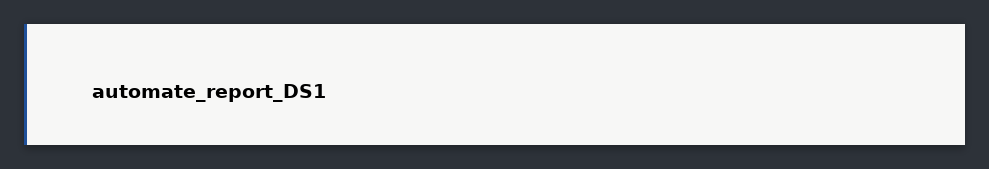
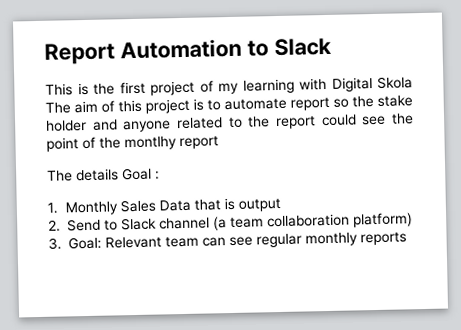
[92,84,326,102] automate_report_DS1 -> [44,37,332,65] [45,76,413,96] [45,95,413,114] [46,113,415,133] [46,135,219,152] [47,167,160,182] [47,197,282,216] [48,212,413,232] [48,231,407,250] Report Automation to Slack // This is the first project of my learning with Digital Skola The aim of this project is to automate report so the stake holder and anyone related to the report could see the point of the montlhy report // The details Goal : // 1. Monthly Sales Data that is output // 2. Send to Slack channel (a team collaboration platform) // 3. Goal: Relevant team can see regular monthly reports

